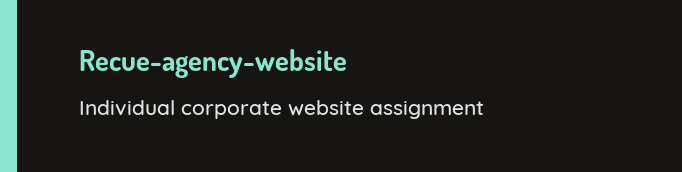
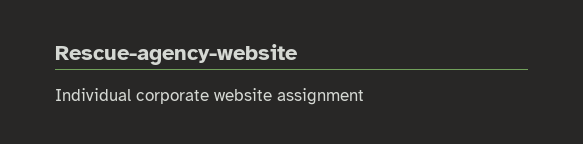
[79,49,347,78] Recue-agency-website -> [55,44,298,65] Rescue-agency-website

